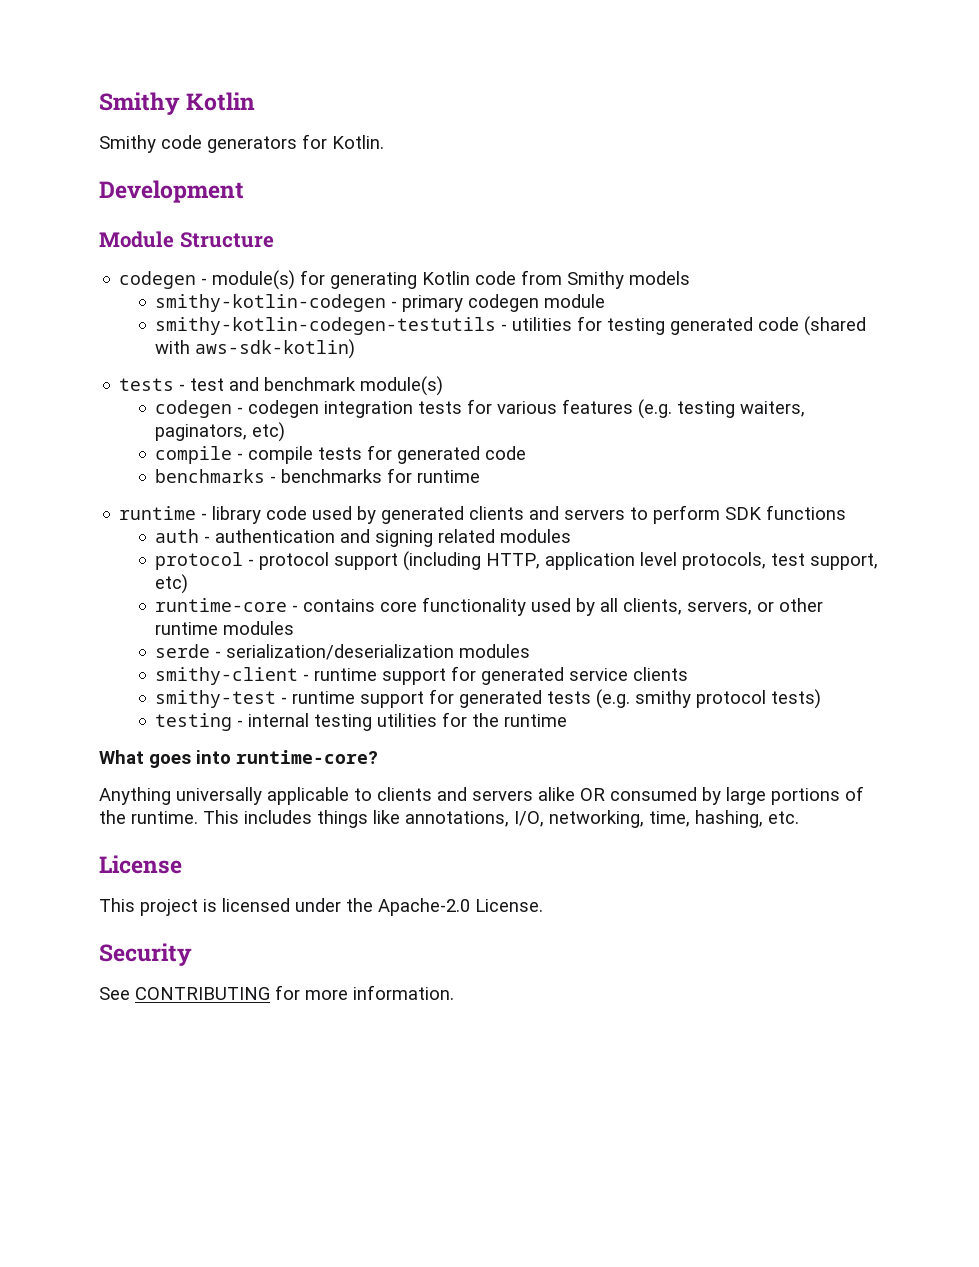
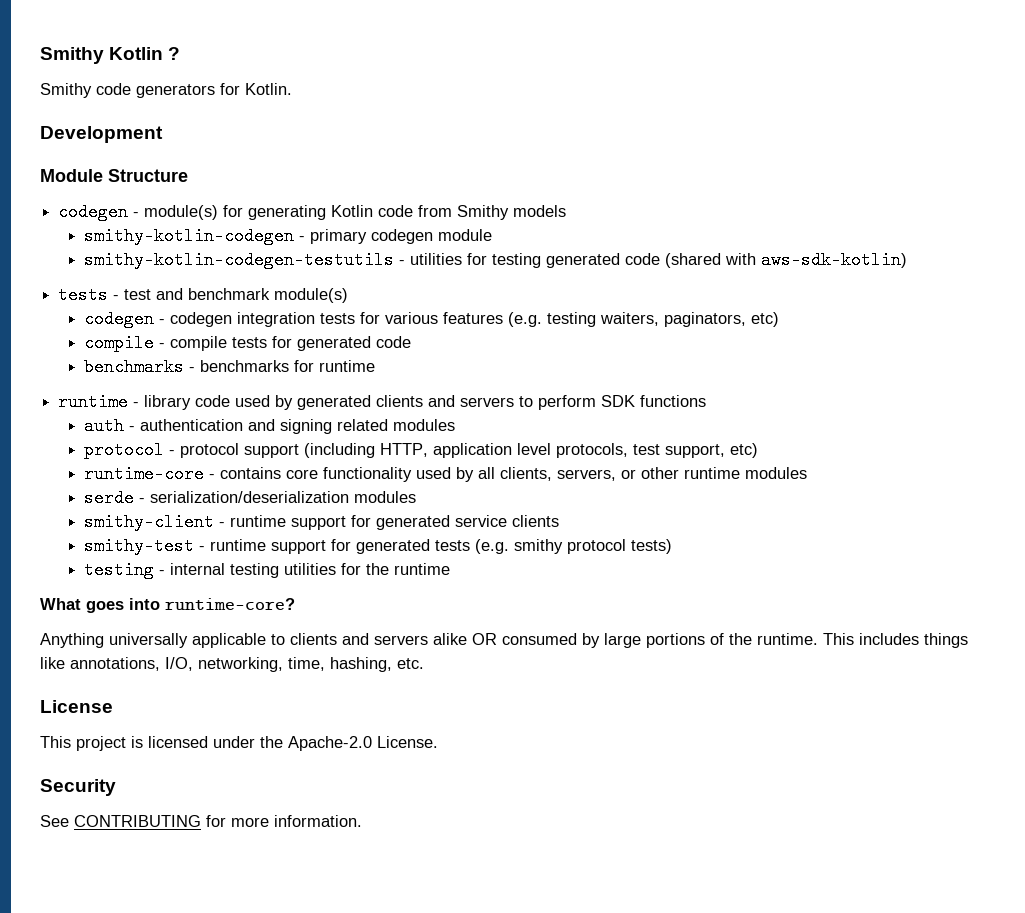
(256, 101) none -> [168,47,181,60] ?

